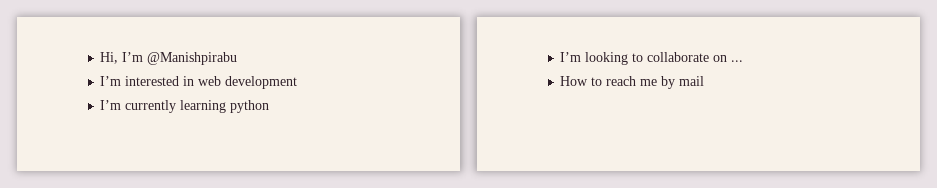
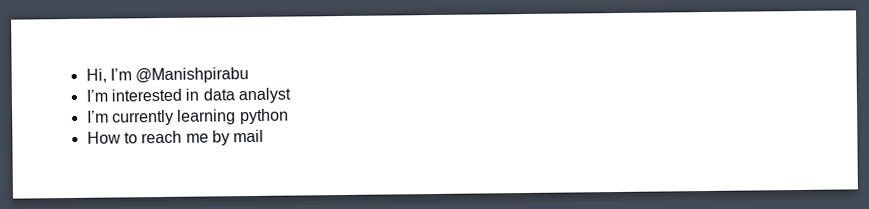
[198,76,298,89] web development -> [202,87,291,104] data analyst
[560,52,744,65] // I’m looking to collaborate on ... -> (289, 116) none

